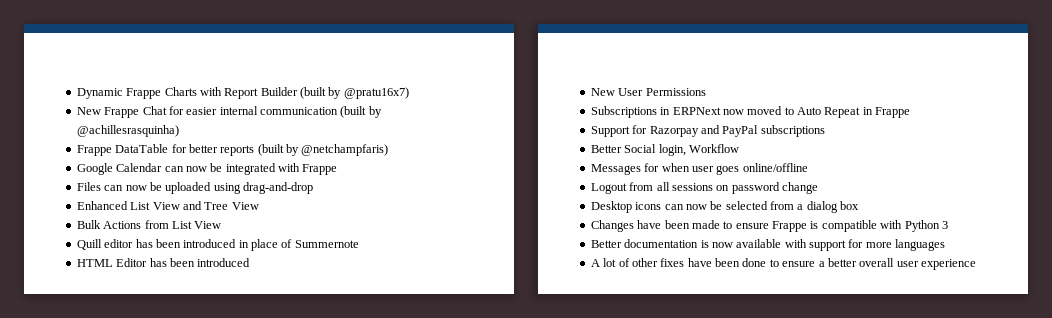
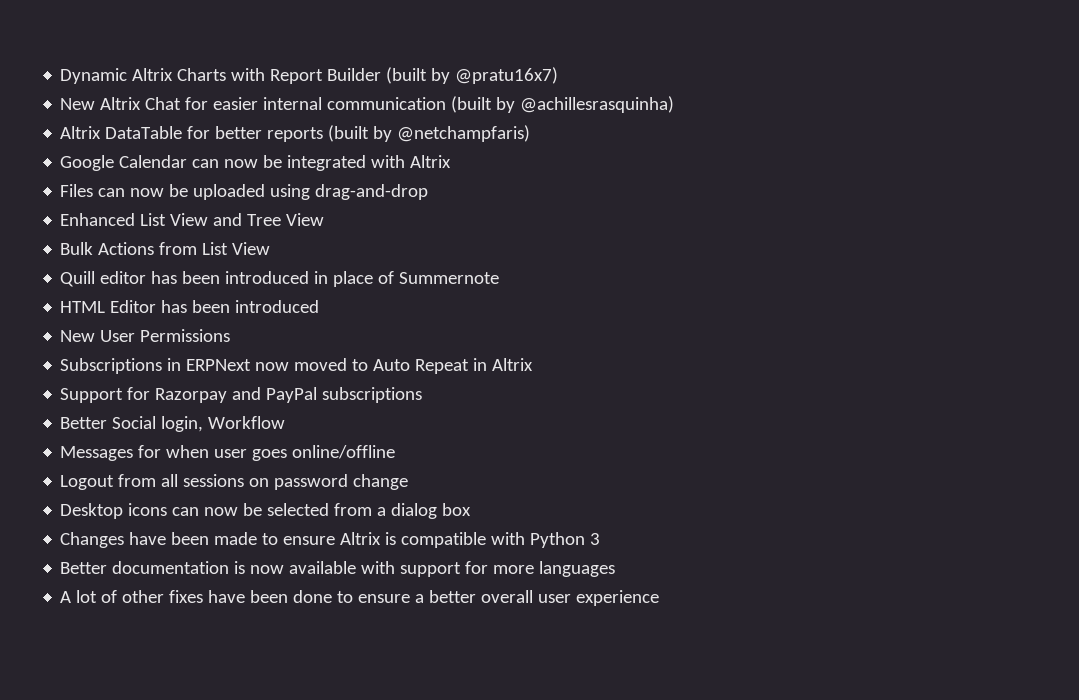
[126,88,162,99] Frappe -> [132,68,174,81] Altrix
[104,107,140,118] Frappe -> [100,97,142,110] Altrix
[76,145,112,156] Frappe -> [60,126,102,139] Altrix
[302,164,338,175] Frappe -> [410,155,452,168] Altrix
[875,107,911,118] Frappe -> [492,358,534,371] Altrix
[772,221,807,232] Frappe -> [340,532,382,545] Altrix

